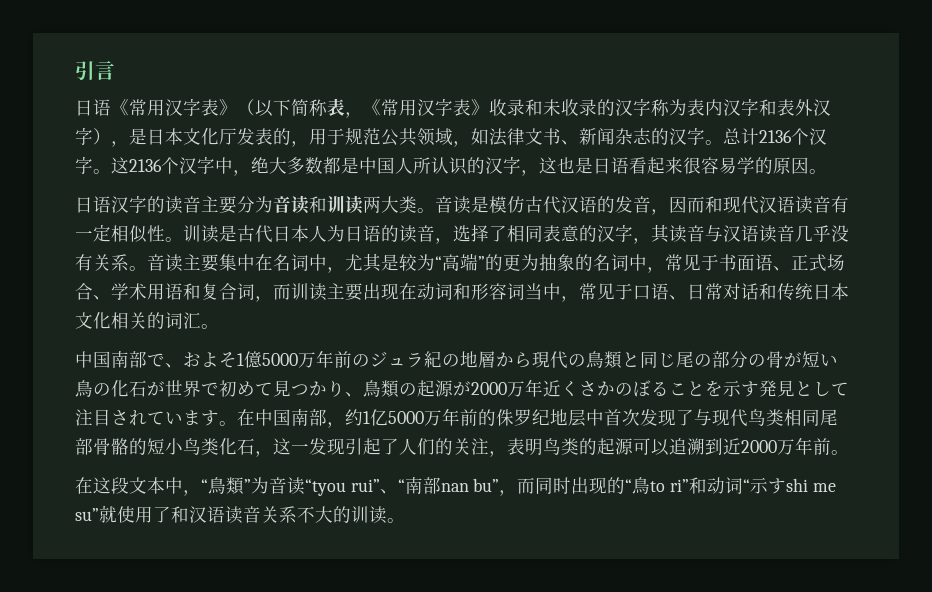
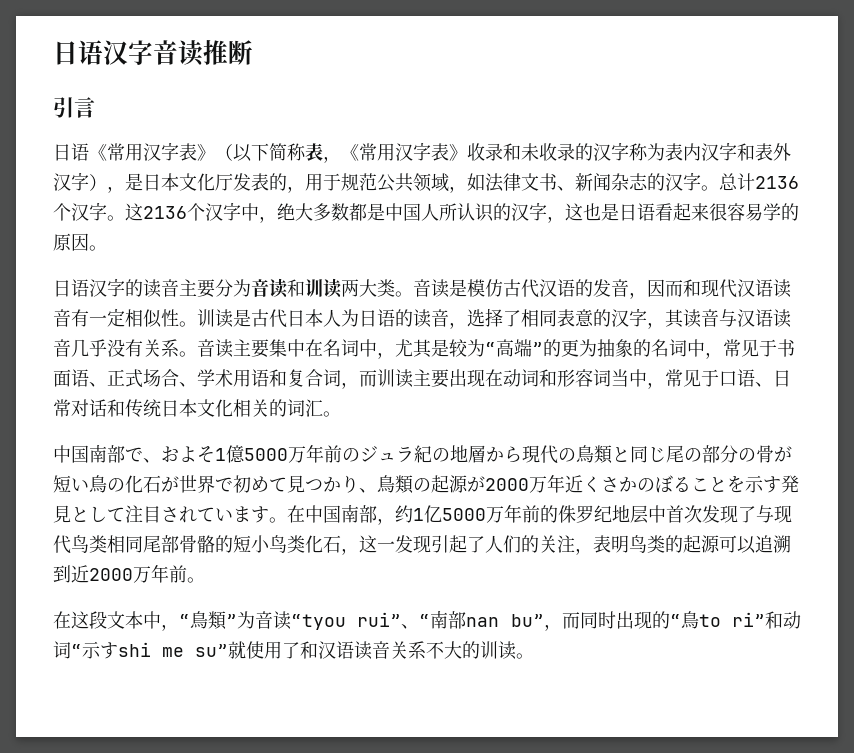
(75, 71) none -> [53,40,253,66] 日语汉字音读推断 //

